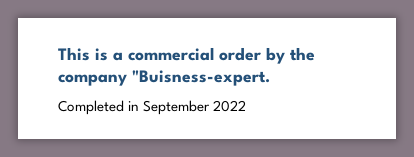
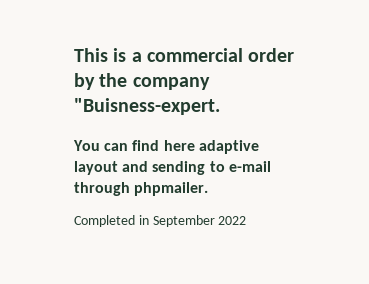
(270, 78) none -> [73,140,259,154] [74,161,271,175] [74,182,209,196] // You can find here adaptive layout and sending to e-mail through phpmailer.

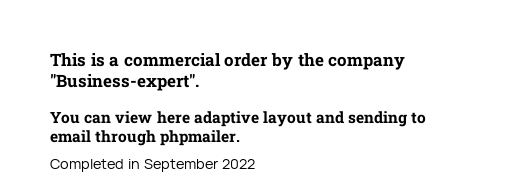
[74,98,220,115] "Buisness-expert. -> [50,74,199,91] "Business-expert".
[132,140,160,151] find -> [115,111,153,124] view
[228,161,271,172] e-mail -> [50,130,91,143] email

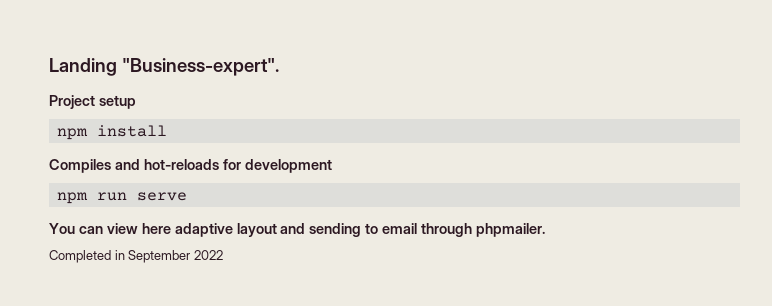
[50,53,406,70] [50,74,199,91] This is a commercial order by the company "Business-expert". -> [49,58,279,76] [49,95,136,109] [56,125,167,140] [49,159,332,173] [56,192,187,204] Landing "Business-expert". // Project setup // npm install // Compiles and hot-reloads for development // npm run serve

